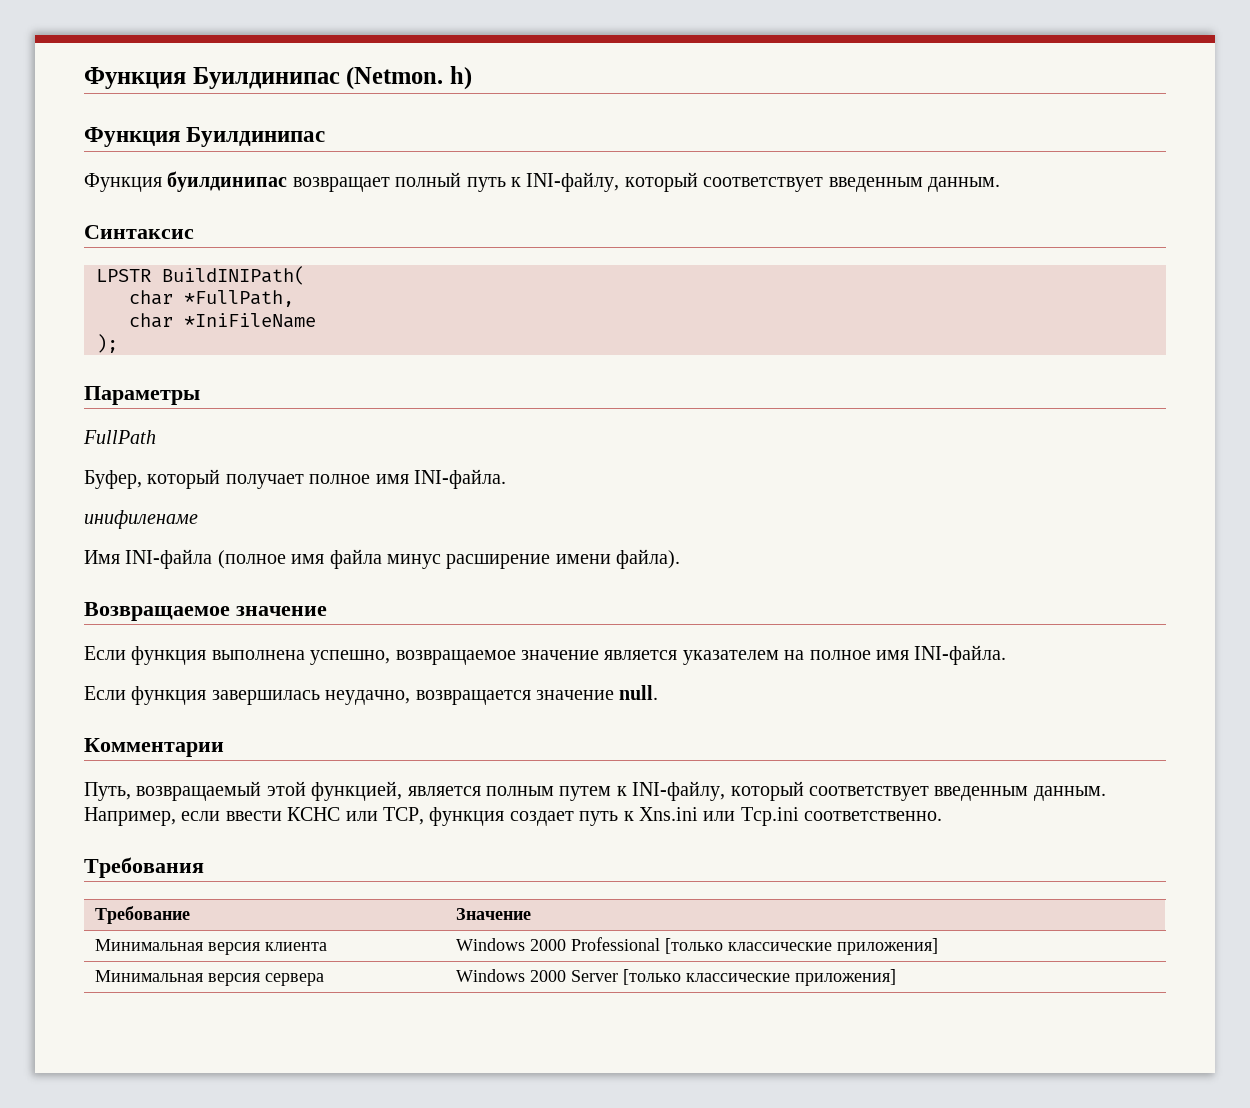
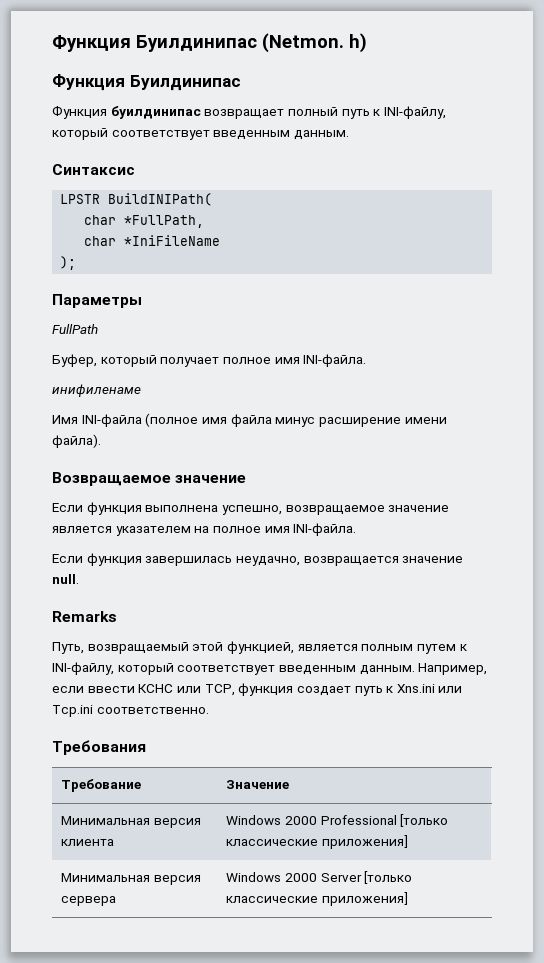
[84,738,224,757] Комментарии -> [52,611,117,622] Remarks

